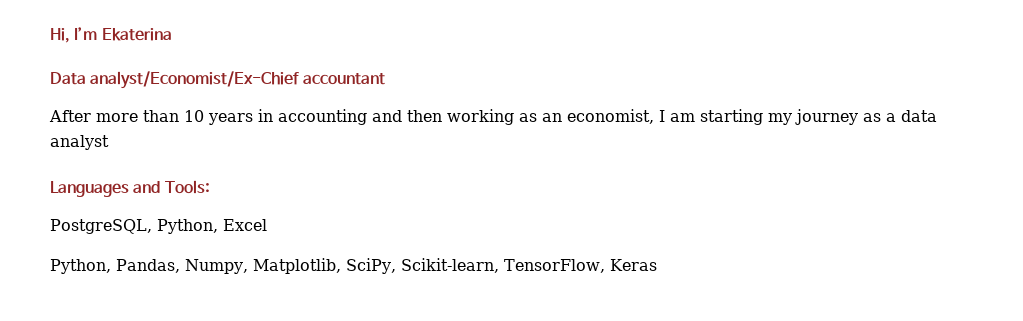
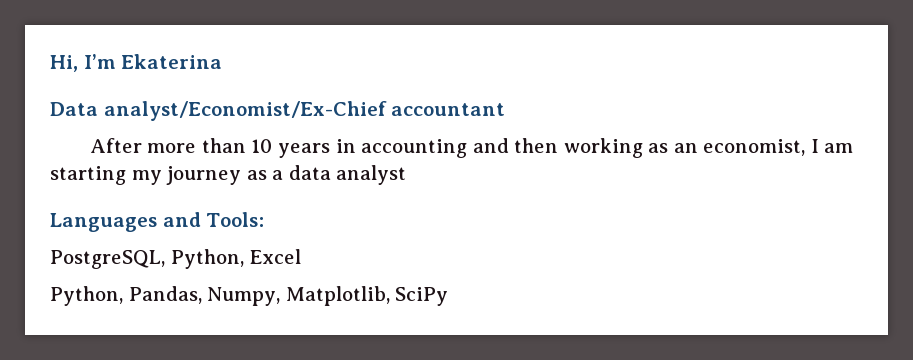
[345,258,657,274] SciPy, Scikit-learn, TensorFlow, Keras -> [395,287,449,306] SciPy

